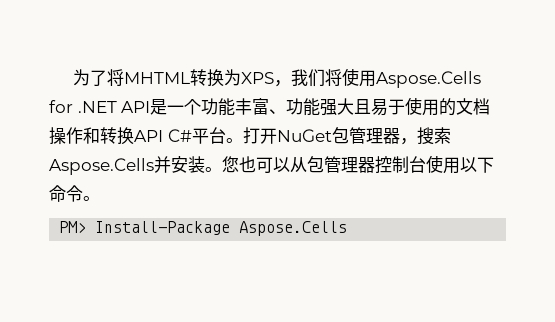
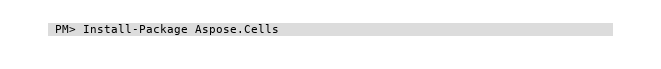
[73,68,482,88] [49,97,491,116] [49,127,451,145] [49,155,494,175] [49,185,100,202] 为了将MHTML转换为XPS，我们将使用Aspose.Cells for .NET API是一个功能丰富、功能强大且易于使用的文档操作和转换API C#平台。打开NuGet包管理器，搜索Aspose.Cells并安装。您也可以从包管理器控制台使用以下命令。 // -> (54, 29) none

